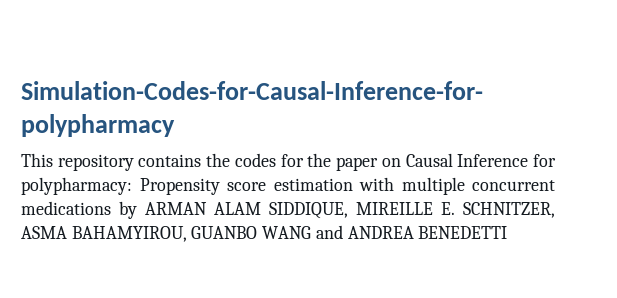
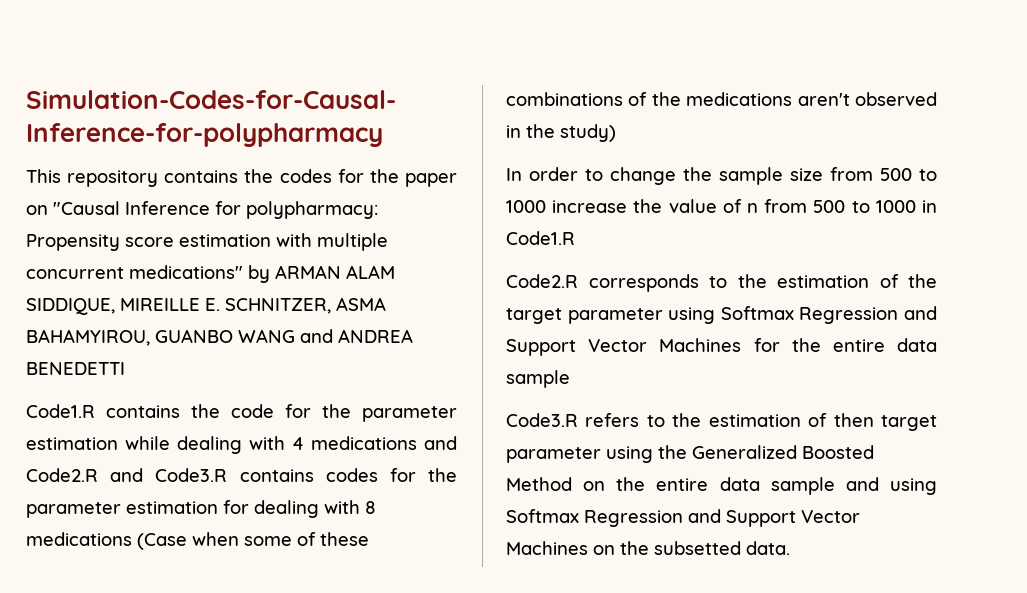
[405,153,453,167] Causal -> [53,201,120,215] "Causal
[21,201,111,215] medications -> [129,265,243,279] medications"
(508, 232) none -> [26,404,457,422] [26,436,457,454] [26,468,458,482] [26,500,376,518] [26,532,369,550] [506,92,937,106] [506,124,616,142] [506,167,937,185] [506,199,937,213] [506,231,575,245] [506,274,937,292] [506,306,937,324] [506,338,937,356] [506,370,570,388] [506,413,937,431] [506,445,874,463] [506,477,937,495] [506,509,860,527] [506,541,790,555] // Code1.R contains the code for the parameter estimation while dealing with 4 medications and Code2.R and Code3.R contains codes for the parameter estimation for dealing with 8 medications (Case when some of these combinations of the medications aren't observed in the study) // In order to change the sample size from 500 to 1000 increase the value of n from 500 to 1000 in Code1.R // Code2.R corresponds to the estimation of the target parameter using Softmax Regression and Support Vector Machines for the entire data sample // Code3.R refers to the estimation of then target parameter using the Generalized Boosted Method on the entire data sample and using Softmax Regression and Support Vector Machines on the subsetted data.

